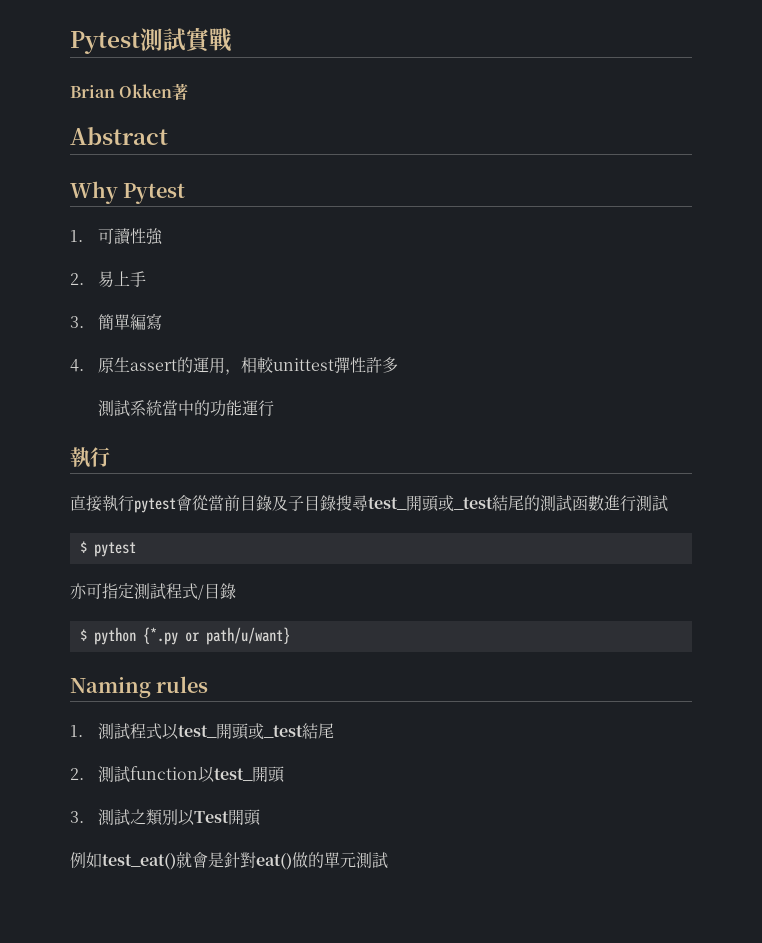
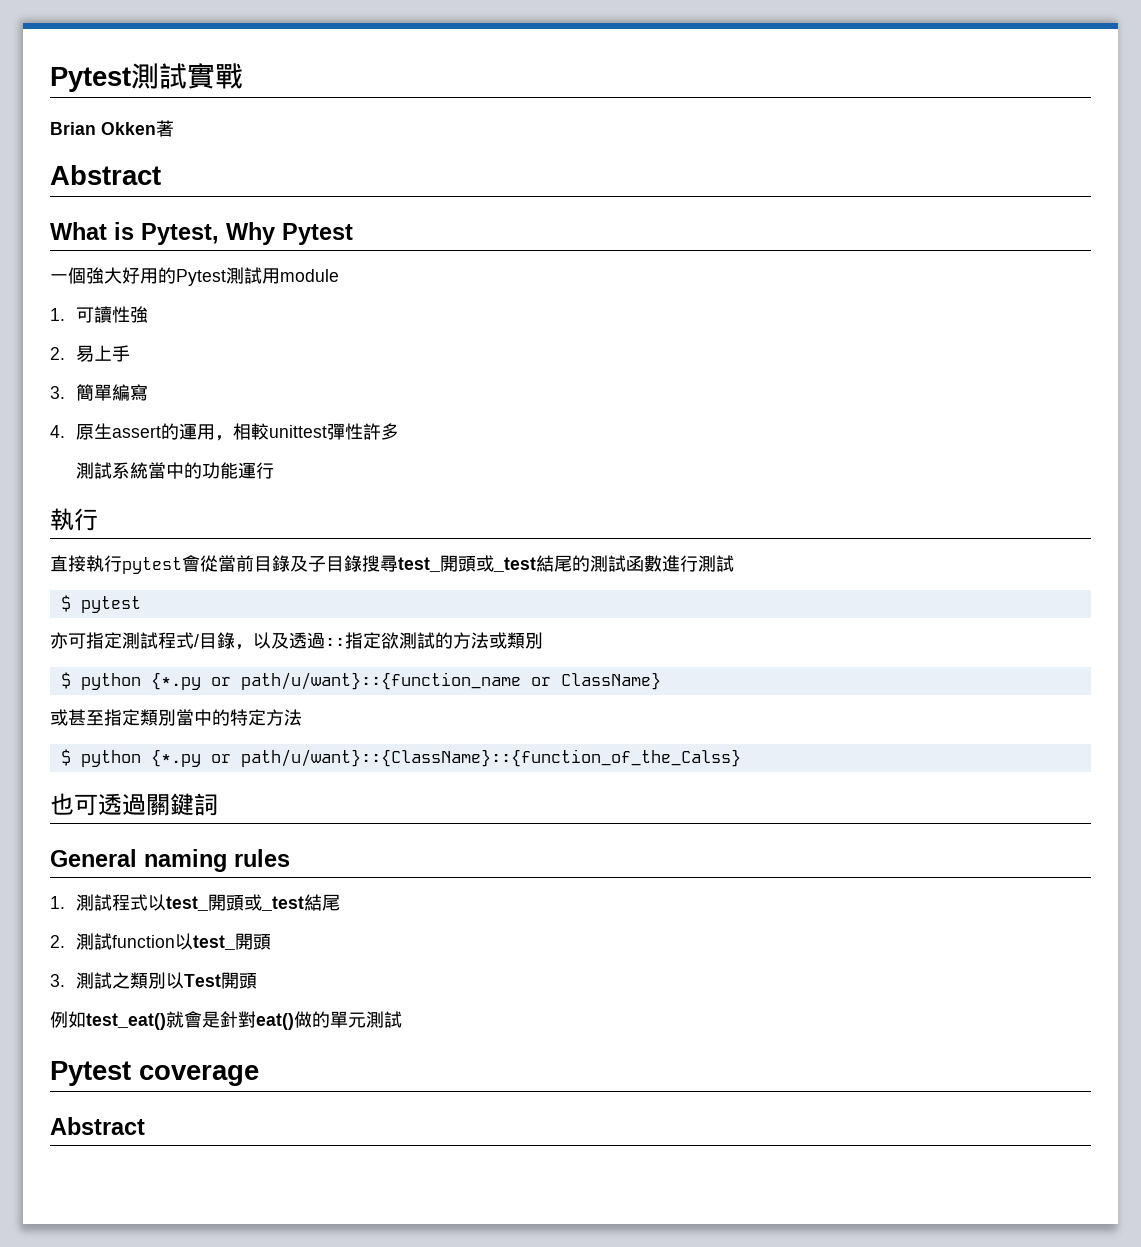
(168, 136) none -> [50,222,219,245] What is Pytest,
(186, 193) none -> [50,267,339,286] // 一個強大好用的Pytest測試用module
[79,627,290,645] [70,677,151,698] // $ python {*.py or path/u/want} // Naming -> [235,632,543,650] [60,672,661,690] [50,709,302,726] [60,749,741,767] [50,793,218,816] [50,849,227,872] ，以及透過::指定欲測試的方法或類別 // $ python {*.py or path/u/want}::{function_name or ClassName} // 或甚至指定類別當中的特定方法 // $ python {*.py or path/u/want}::{ClassName}::{function_of_the_Calss} // 也可透過關鍵詞 // General naming
(388, 860) none -> [50,1061,259,1086] [50,1117,145,1135] // Pytest coverage // Abstract

